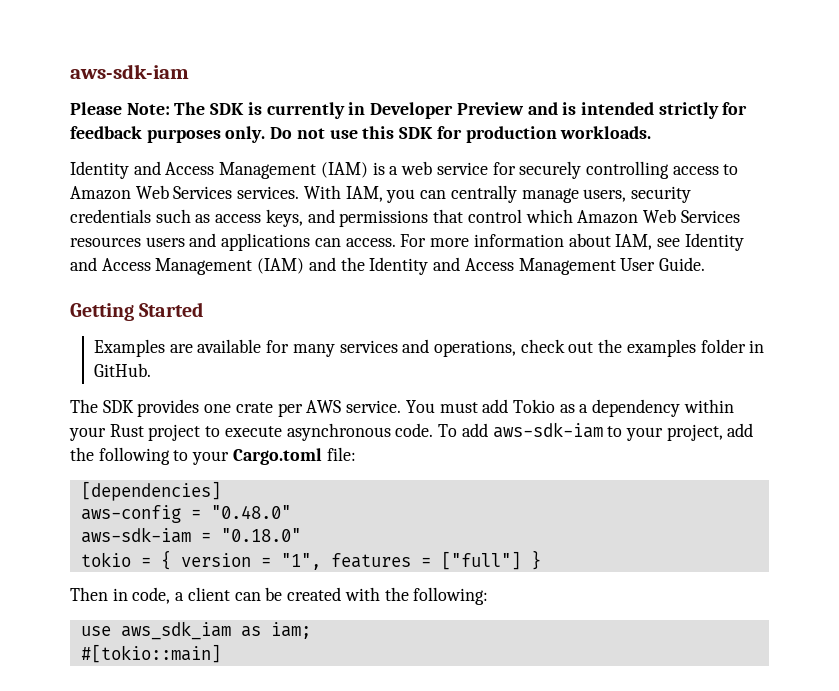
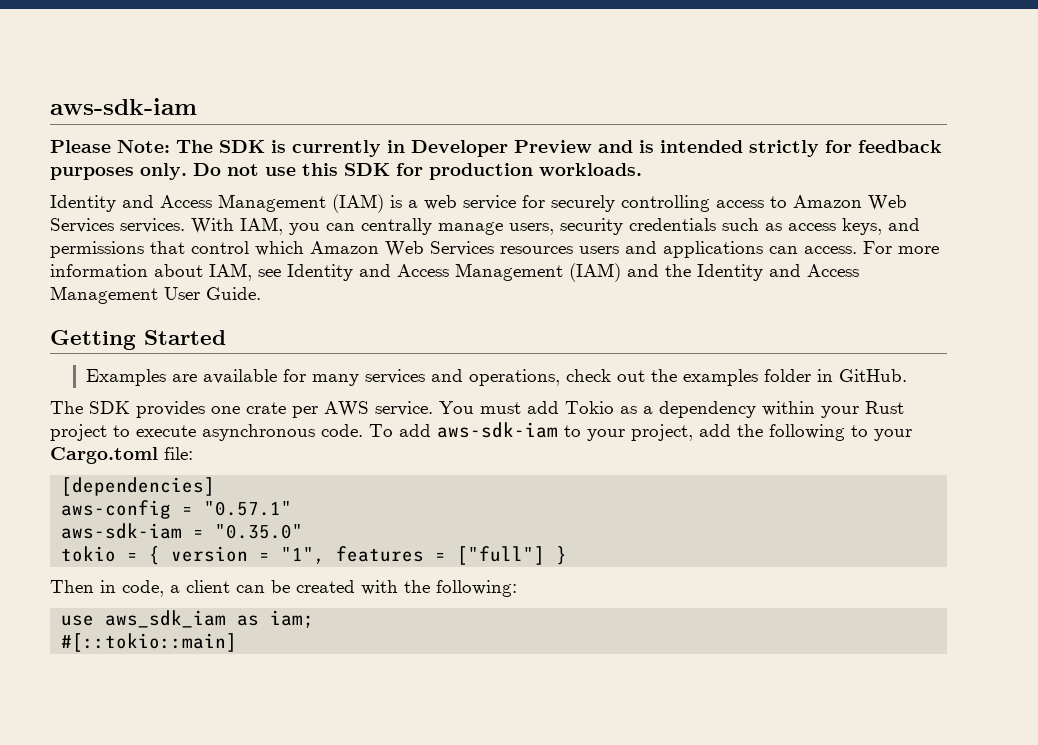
[210,505,291,519] "0.48.0" -> [204,501,293,516] "0.57.1"
[220,528,301,542] "0.18.0" -> [215,524,304,539] "0.35.0"
[80,644,221,663] #[tokio::main] -> [61,633,238,652] #[::tokio::main]

